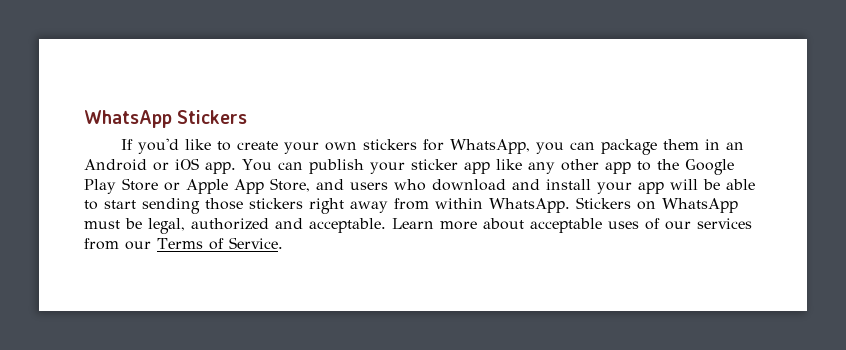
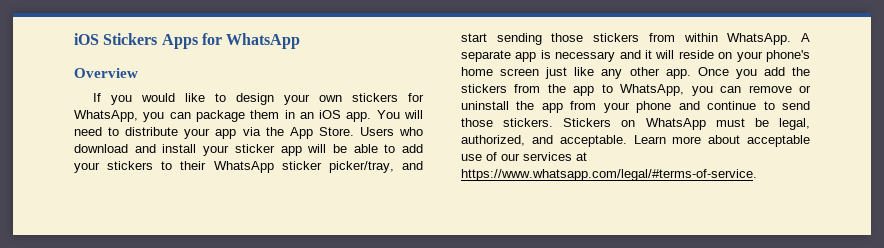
[84,110,248,128] WhatsApp Stickers -> [74,33,301,49] [74,68,138,78] iOS Stickers Apps for WhatsApp // Overview
[137,138,179,154] you'd -> [110,93,175,105] you would
[236,141,278,150] create -> [235,93,274,105] design
[84,159,169,171] Android or -> (314, 115) none
[277,159,734,175] [84,178,388,194] can publish your sticker app like any other app to the Google Play Store or Apple App Store, and users -> [404,110,424,119] [74,127,394,139] will need to distribute your app via the App Store. Users
(632, 188) none -> [234,144,275,153] sticker
(98, 205) none -> [401,144,423,153] [74,161,423,173] add your stickers to their WhatsApp sticker picker/tray, and
[309,198,388,214] right away -> (640, 37) none
(570, 205) none -> [801,33,810,42] [461,50,810,62] [461,67,810,79] [461,84,811,96] [461,101,810,113] [461,118,554,127] A separate app is necessary and it will reside on your phone's home screen just like any other app. Once you add the stickers from the app to WhatsApp, you can remove or uninstall the app from your phone and continue to send those stickers.
[191,218,269,230] authorized -> [461,135,525,146] authorized,
[608,221,639,229] uses -> [461,154,482,161] use
[84,237,283,250] from our Terms of Service. -> [576,152,587,161] [461,169,757,181] at https://www.whatsapp.com/legal/#terms-of-service.

